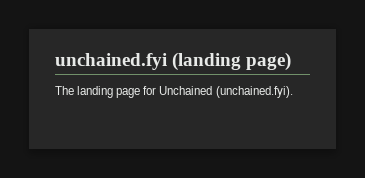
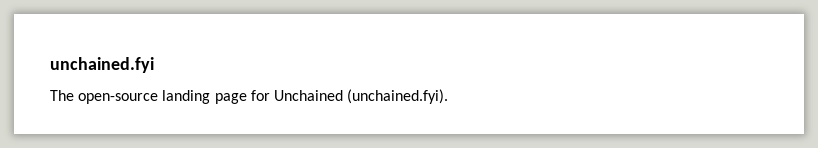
[172,52,292,71] (landing page) -> (154, 65) none
(74, 90) none -> [78,93,159,104] open-source

